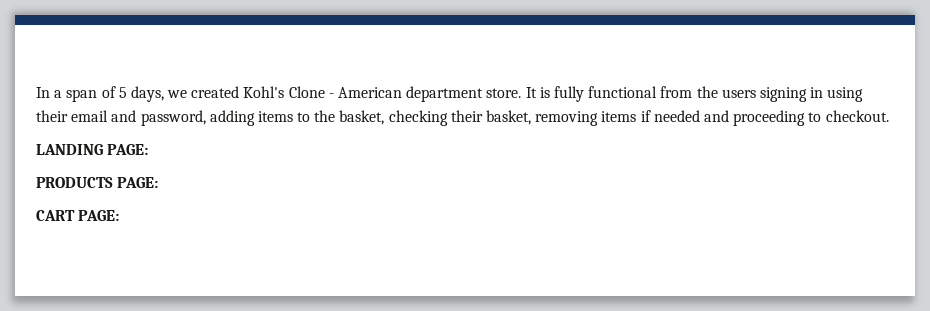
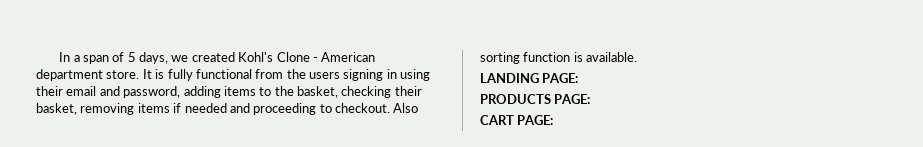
(889, 116) none -> [393,103,419,113] [480,52,638,64] Also sorting function is available.

